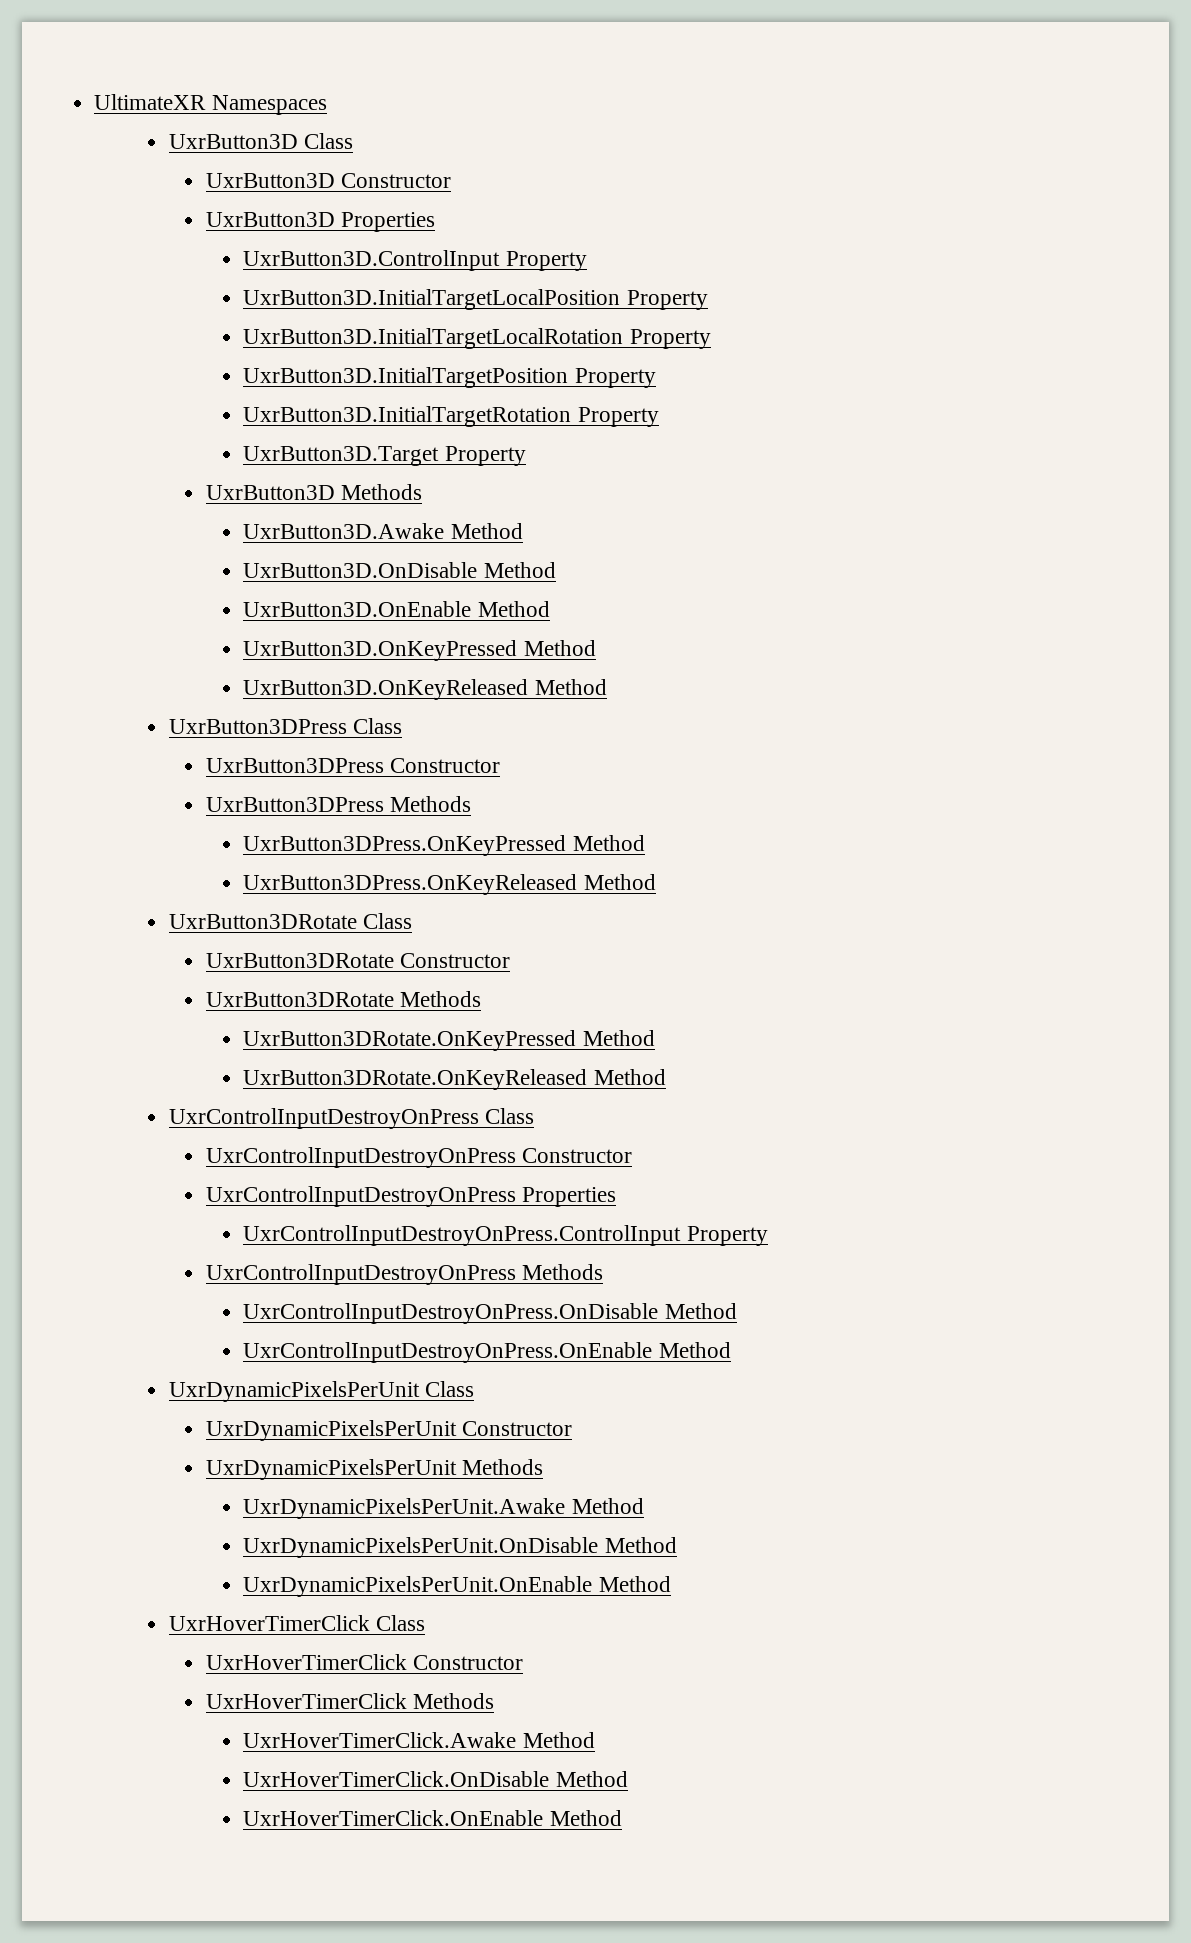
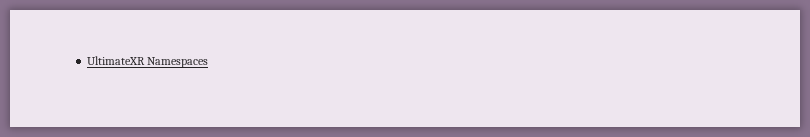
[168,133,354,149] [206,173,452,188] [206,212,436,232] [243,250,587,271] [243,289,708,310] [243,328,711,349] [243,367,656,388] [243,406,659,427] [243,446,526,466] [206,484,423,500] [243,523,523,539] [243,562,556,578] [243,601,550,617] [243,640,596,661] [243,679,607,700] [168,718,403,734] [206,758,501,773] [206,796,472,812] [243,835,645,856] [243,874,656,895] [168,913,413,929] [206,953,511,968] [206,991,482,1007] [243,1030,655,1051] [243,1069,666,1090] [168,1108,535,1129] [206,1147,633,1168] [206,1186,617,1207] [243,1225,768,1246] [206,1264,604,1285] [243,1303,737,1324] [243,1342,731,1363] [168,1381,475,1402] [206,1420,573,1441] [206,1459,544,1480] [243,1498,644,1519] [243,1537,677,1558] [243,1576,671,1597] [168,1615,426,1631] [206,1654,524,1670] [206,1693,495,1709] [243,1732,595,1748] [243,1771,628,1787] [243,1810,622,1826] // UxrButton3D Class // UxrButton3D Constructor // UxrButton3D Properties // UxrButton3D.ControlInput Property // UxrButton3D.InitialTargetLocalPosition Property // UxrButton3D.InitialTargetLocalRotation Property // UxrButton3D.InitialTargetPosition Property // UxrButton3D.InitialTargetRotation Property // UxrButton3D.Target Property // UxrButton3D Methods // UxrButton3D.Awake Method // UxrButton3D.OnDisable Method // UxrButton3D.OnEnable Method // UxrButton3D.OnKeyPressed Method // UxrButton3D.OnKeyReleased Method // UxrButton3DPress Class // UxrButton3DPress Constructor // UxrButton3DPress Methods // UxrButton3DPress.OnKeyPressed Method // UxrButton3DPress.OnKeyReleased Method // UxrButton3DRotate Class // UxrButton3DRotate Constructor // UxrButton3DRotate Methods // UxrButton3DRotate.OnKeyPressed Method // UxrButton3DRotate.OnKeyReleased Method // UxrControlInputDestroyOnPress Class // UxrControlInputDestroyOnPress Constructor // UxrControlInputDestroyOnPress Properties // UxrControlInputDestroyOnPress.ControlInput Property // UxrControlInputDestroyOnPress Methods // UxrControlInputDestroyOnPress.OnDisable Method // UxrControlInputDestroyOnPress.OnEnable Method // UxrDynamicPixelsPerUnit Class // UxrDynamicPixelsPerUnit Constructor // UxrDynamicPixelsPerUnit Methods // UxrDynamicPixelsPerUnit.Awake Method // UxrDynamicPixelsPerUnit.OnDisable Method // UxrDynamicPixelsPerUnit.OnEnable Method // UxrHoverTimerClick Class // UxrHoverTimerClick Constructor // UxrHoverTimerClick Methods // UxrHoverTimerClick.Awake Method // UxrHoverTimerClick.OnDisable Method // UxrHoverTimerClick.OnEnable Method -> (209, 62) none

